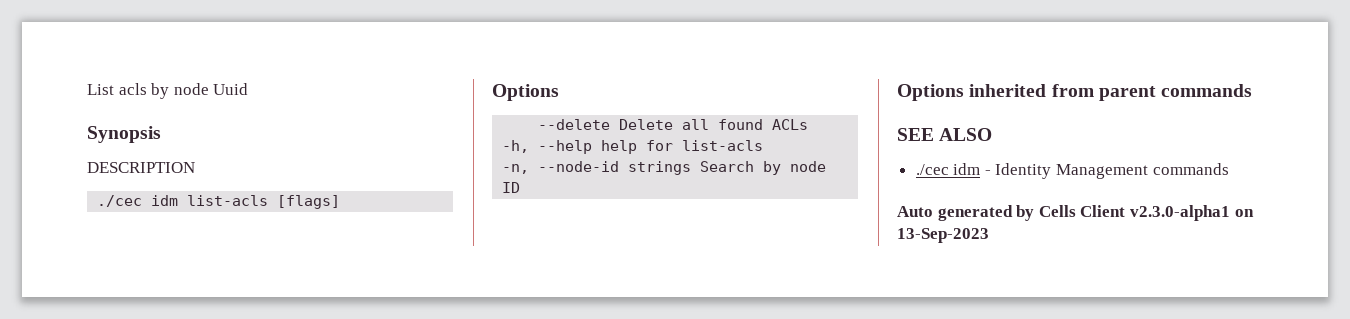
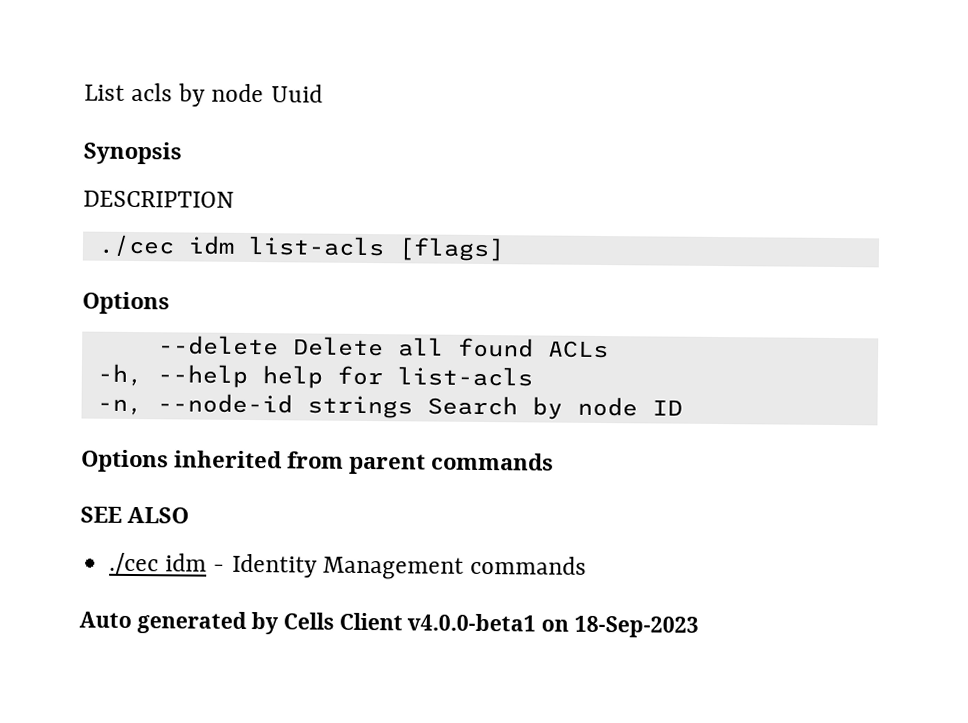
[1129,205,1254,221] [897,228,989,243] v2.3.0-alpha1 on 13-Sep-2023 -> [407,613,699,638] v4.0.0-beta1 on 18-Sep-2023

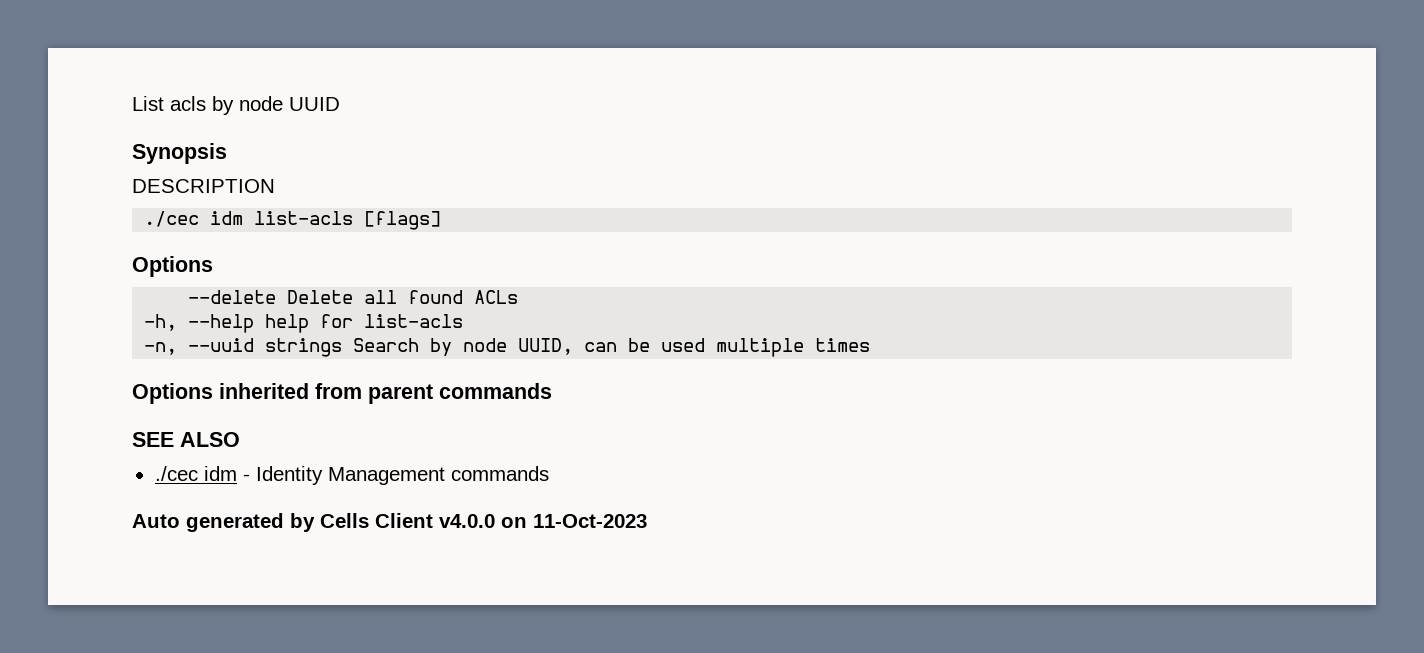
[270,84,323,103] Uuid -> [289,97,340,111] UUID
[156,393,293,414] --node-id -> [188,338,255,352] --uuid
[651,399,683,416] ID -> [518,338,871,357] UUID, can be used multiple times
[407,613,699,638] v4.0.0-beta1 on 18-Sep-2023 -> [439,514,647,528] v4.0.0 on 11-Oct-2023

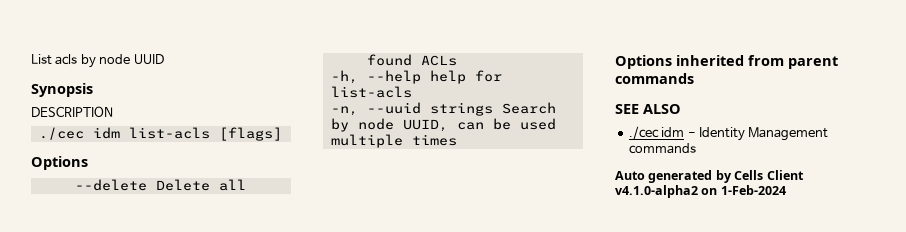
[439,514,647,528] v4.0.0 on 11-Oct-2023 -> [615,185,786,198] v4.1.0-alpha2 on 1-Feb-2024

